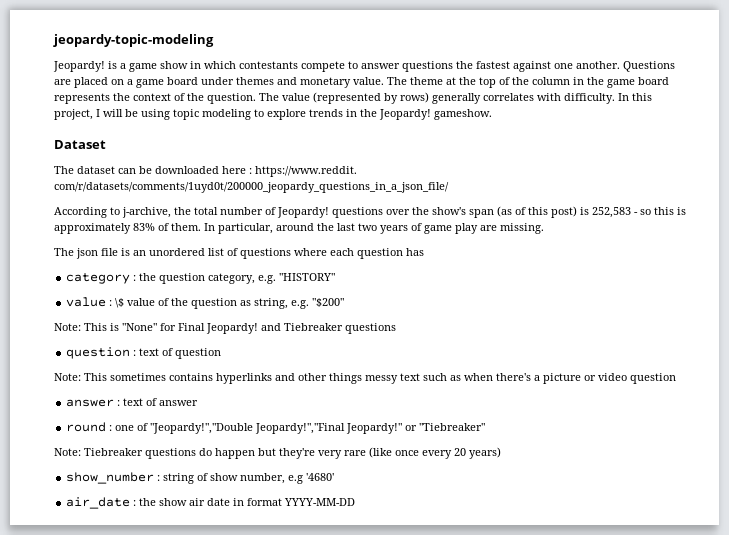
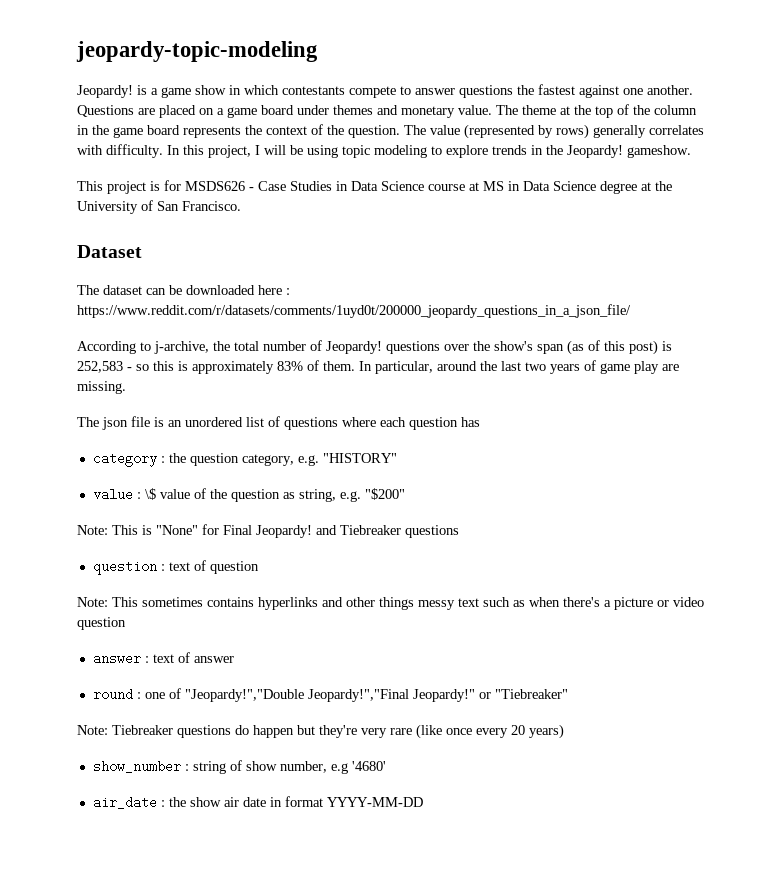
(492, 114) none -> [77,180,672,194] [77,200,241,214] // This project is for MSDS626 - Case Studies in Data Science course at MS in Data Science degree at the University of San Francisco.
[255,166,357,177] [54,182,449,193] https://www.reddit. com/r/datasets/comments/1uyd0t/200000_jeopardy_questions_in_a_json_file/ -> [77,304,631,318] https://www.reddit.com/r/datasets/comments/1uyd0t/200000_jeopardy_questions_in_a_json_file/

